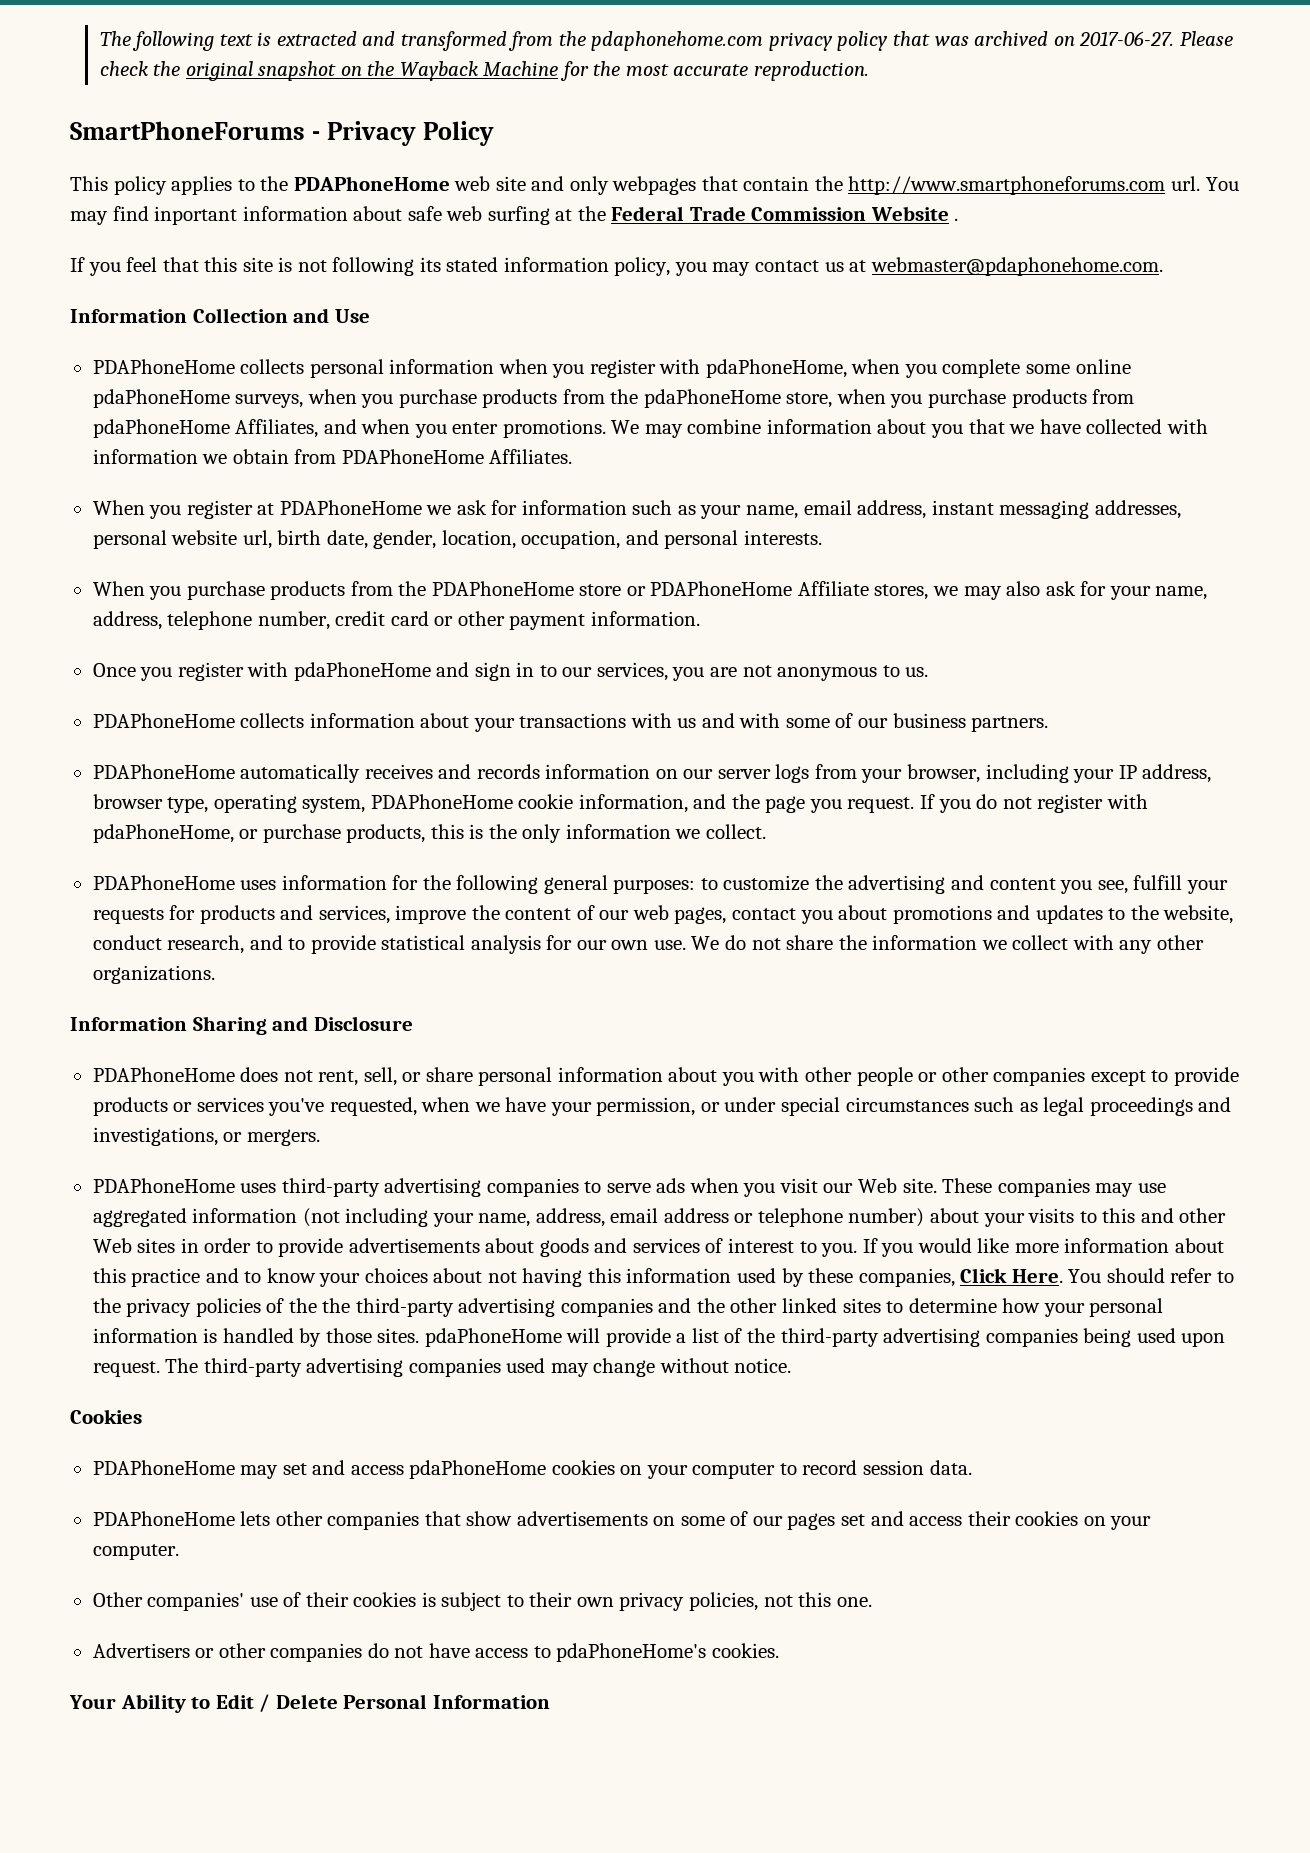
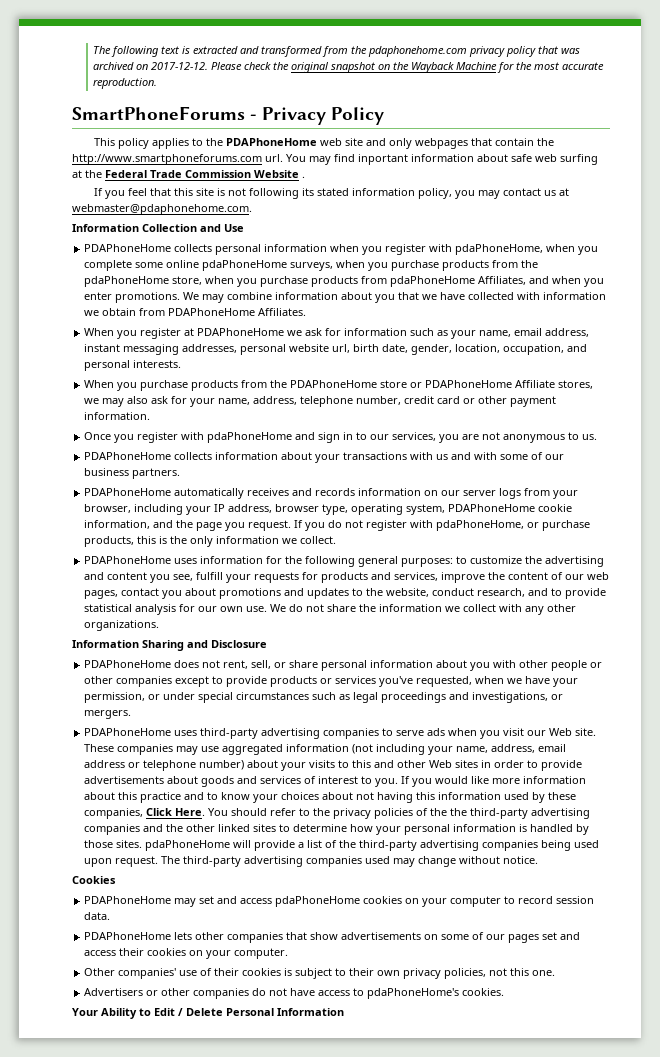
[1079,31,1175,46] 2017-06-27. -> [151,62,209,70] 2017-12-12.

